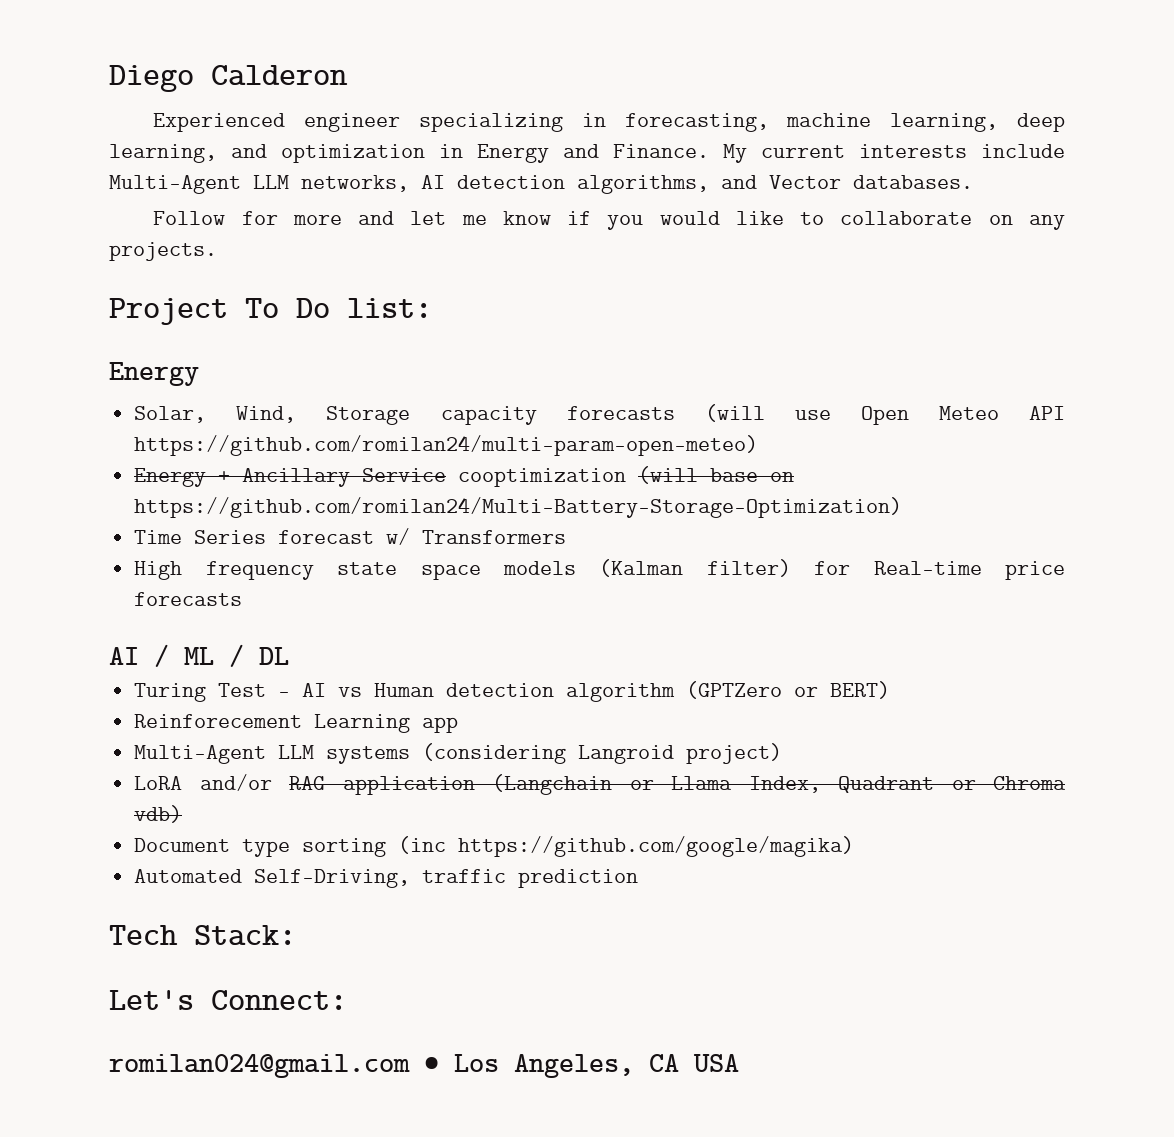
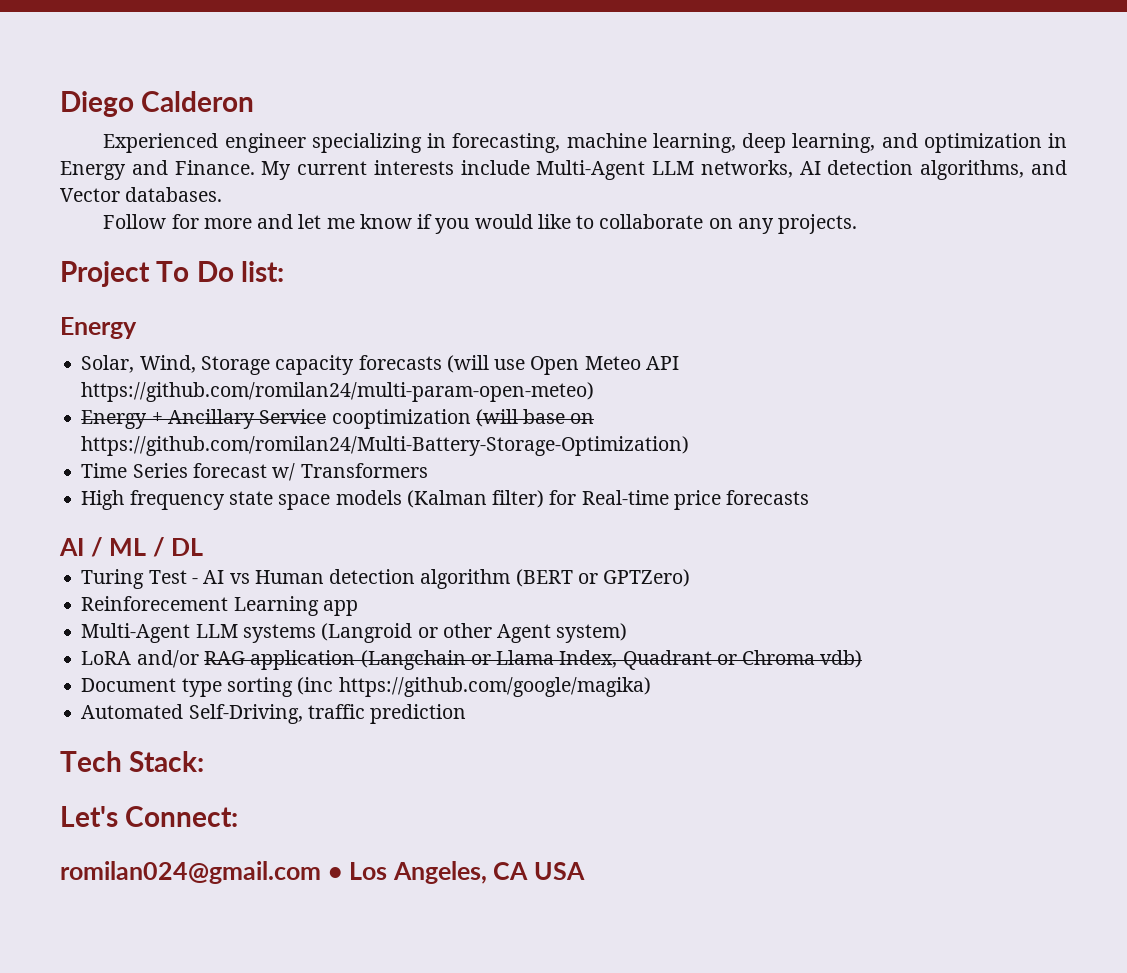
[686,681,891,699] (GPTZero or BERT) -> [515,569,691,587] (BERT or GPTZero)
[422,743,783,764] (considering Langroid project) -> [321,623,628,643] (Langroid or other Agent system)

